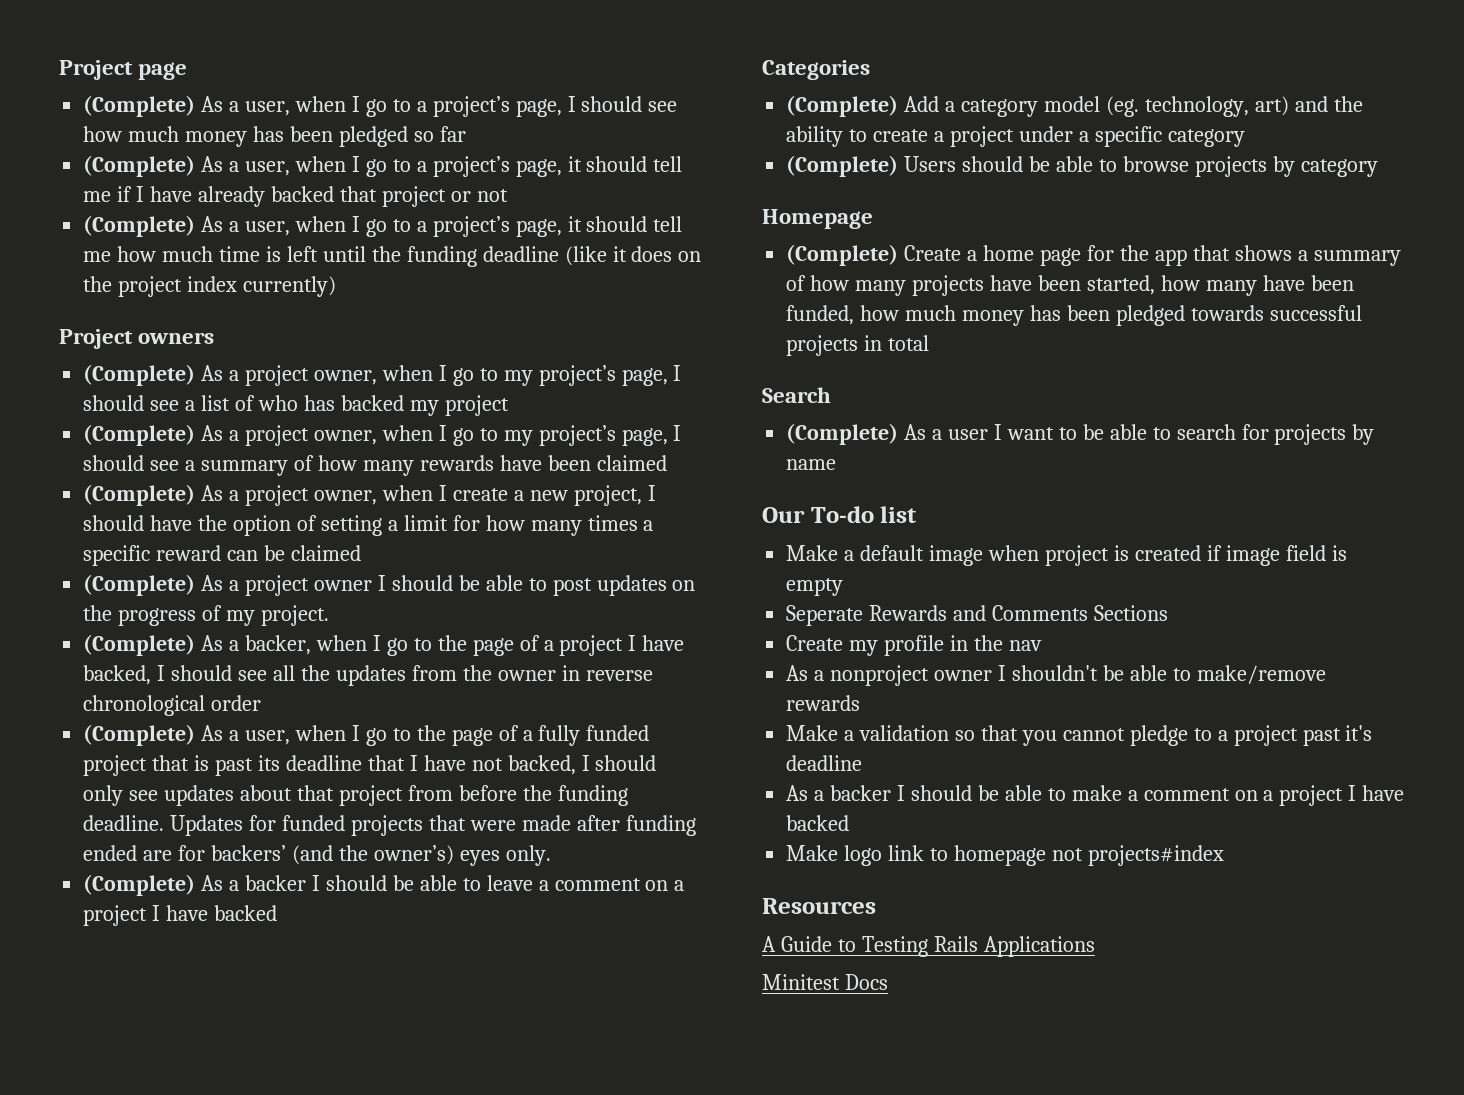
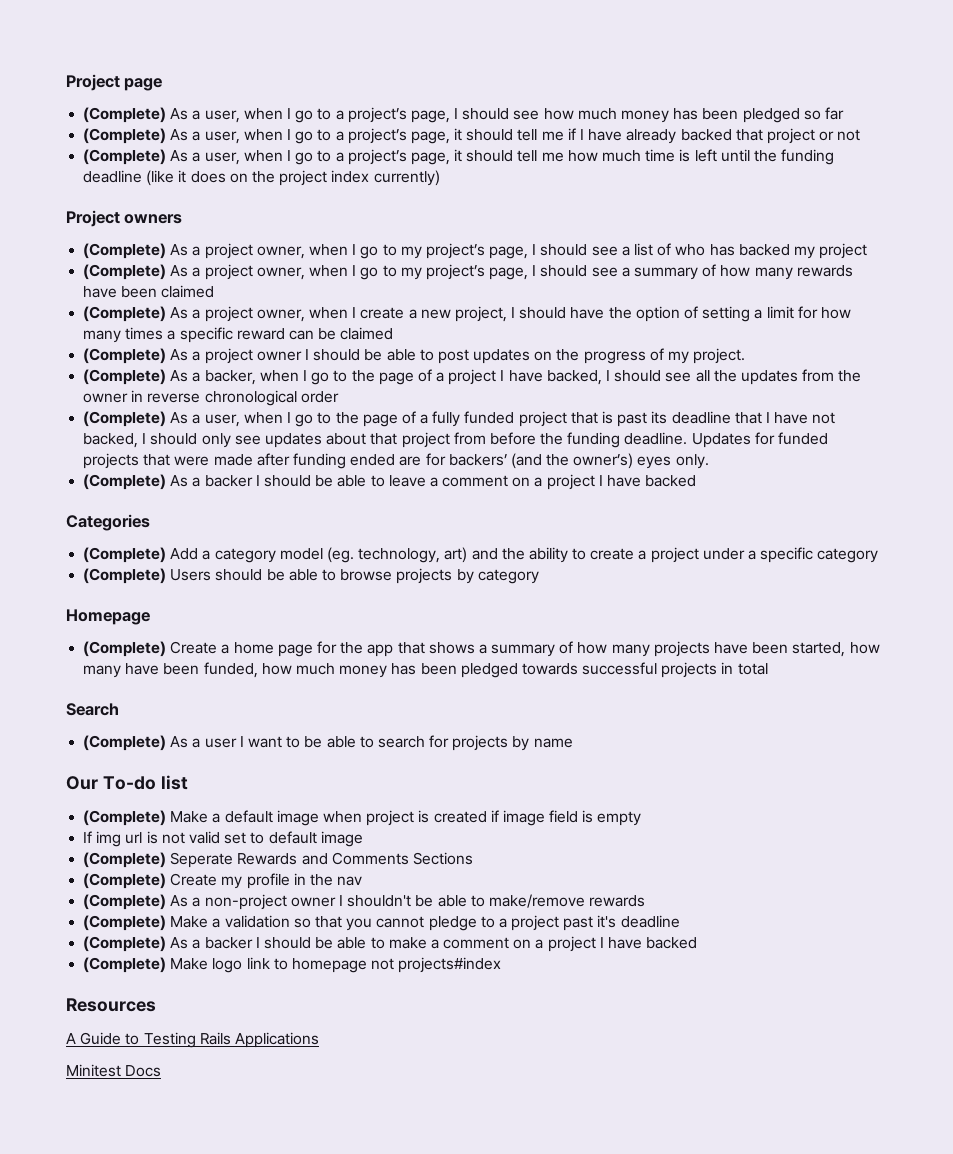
(918, 514) none -> [83,810,167,826] (Complete)
(844, 587) none -> [83,831,363,847] [83,852,167,868] If img url is not valid set to default image // (Complete)
(1168, 613) none -> [83,873,167,889] (Complete)
[786,665,930,686] As a nonproject -> [83,894,287,910] (Complete) As a non-project
(861, 703) none -> [83,915,167,931] (Complete)
(863, 763) none -> [83,936,167,952] (Complete)
(850, 823) none -> [83,957,167,973] (Complete)

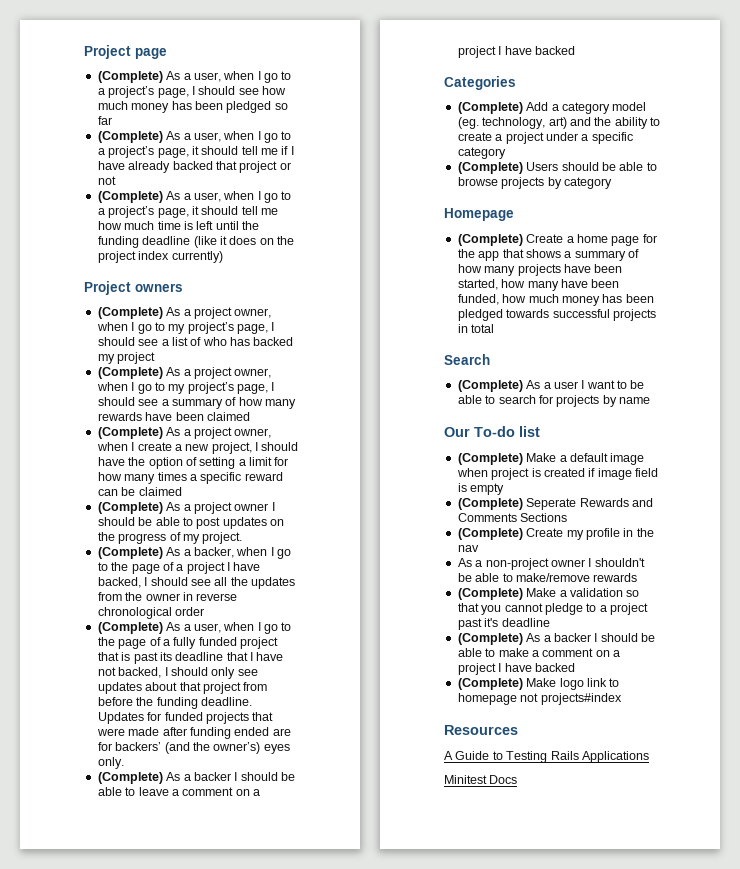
[83,831,363,847] // If img url is not valid set to default image -> (505, 489) none
[83,894,167,910] (Complete) -> (479, 548) none

